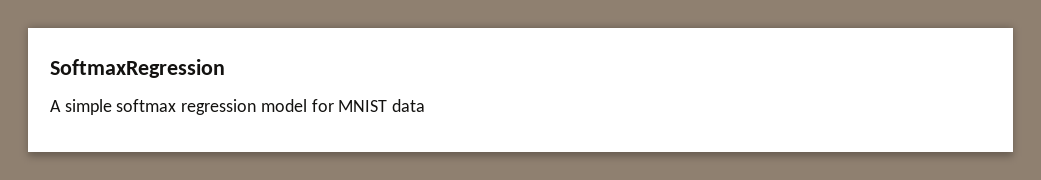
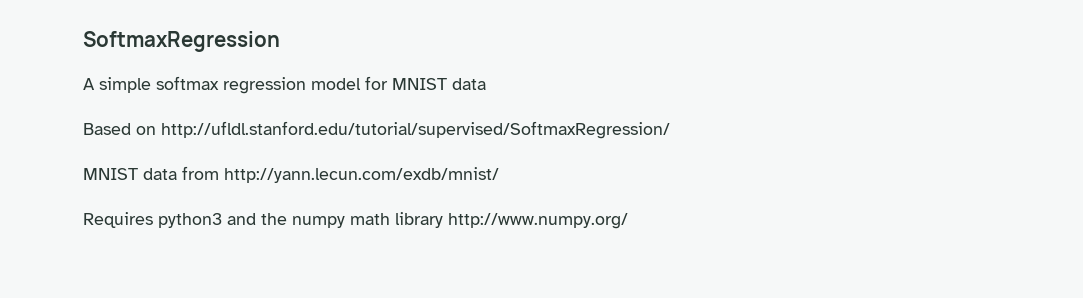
(426, 105) none -> [83,121,670,139] [83,166,499,183] [83,212,628,229] // Based on http://ufldl.stanford.edu/tutorial/supervised/SoftmaxRegression/ // MNIST data from http://yann.lecun.com/exdb/mnist/ // Requires python3 and the numpy math library http://www.numpy.org/

